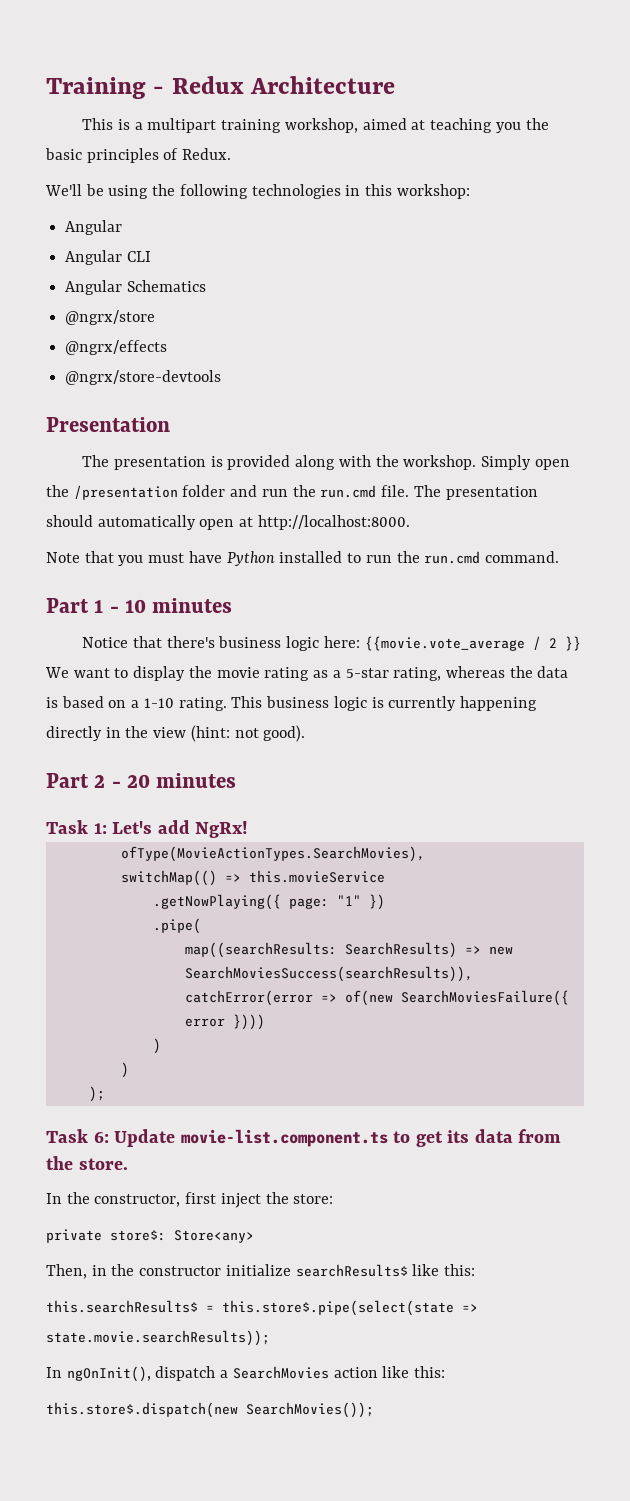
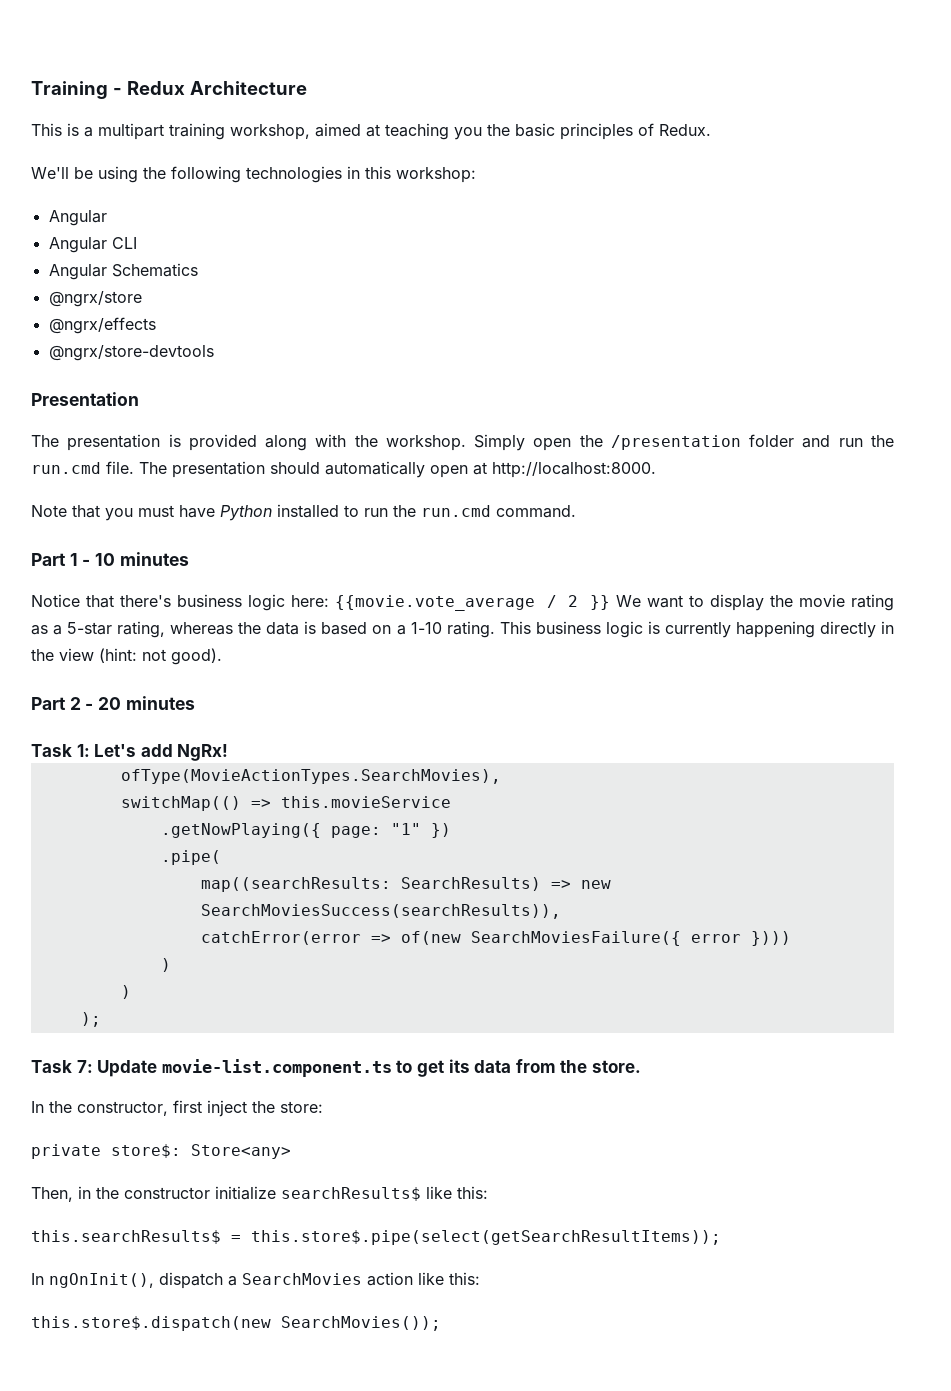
[93,1132,109,1143] 6: -> [76,1060,93,1073] 7:
[222,1300,478,1316] [46,1330,270,1346] this.store$.pipe(select(state => state.movie.searchResults)); -> [251,1230,721,1245] this.store$.pipe(select(getSearchResultItems));

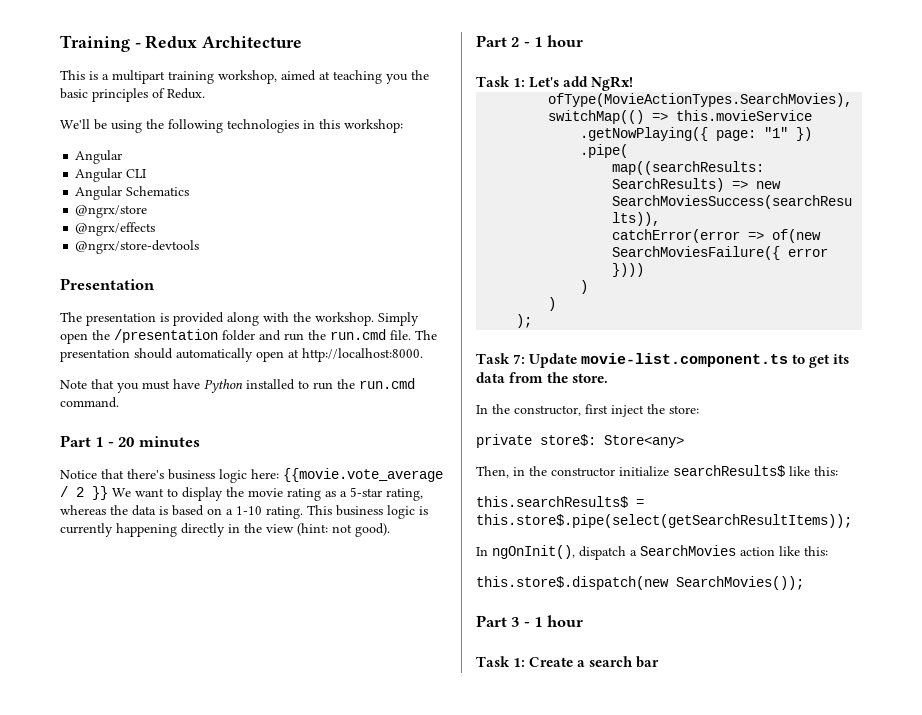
[95,553,116,566] 10 -> [118,437,135,447] 20
[98,696,195,710] 20 minutes -> [534,35,583,47] 1 hour
(441, 1323) none -> [476,615,583,627] [476,656,660,668] // Part 3 - 1 hour // Task 1: Create a search bar

